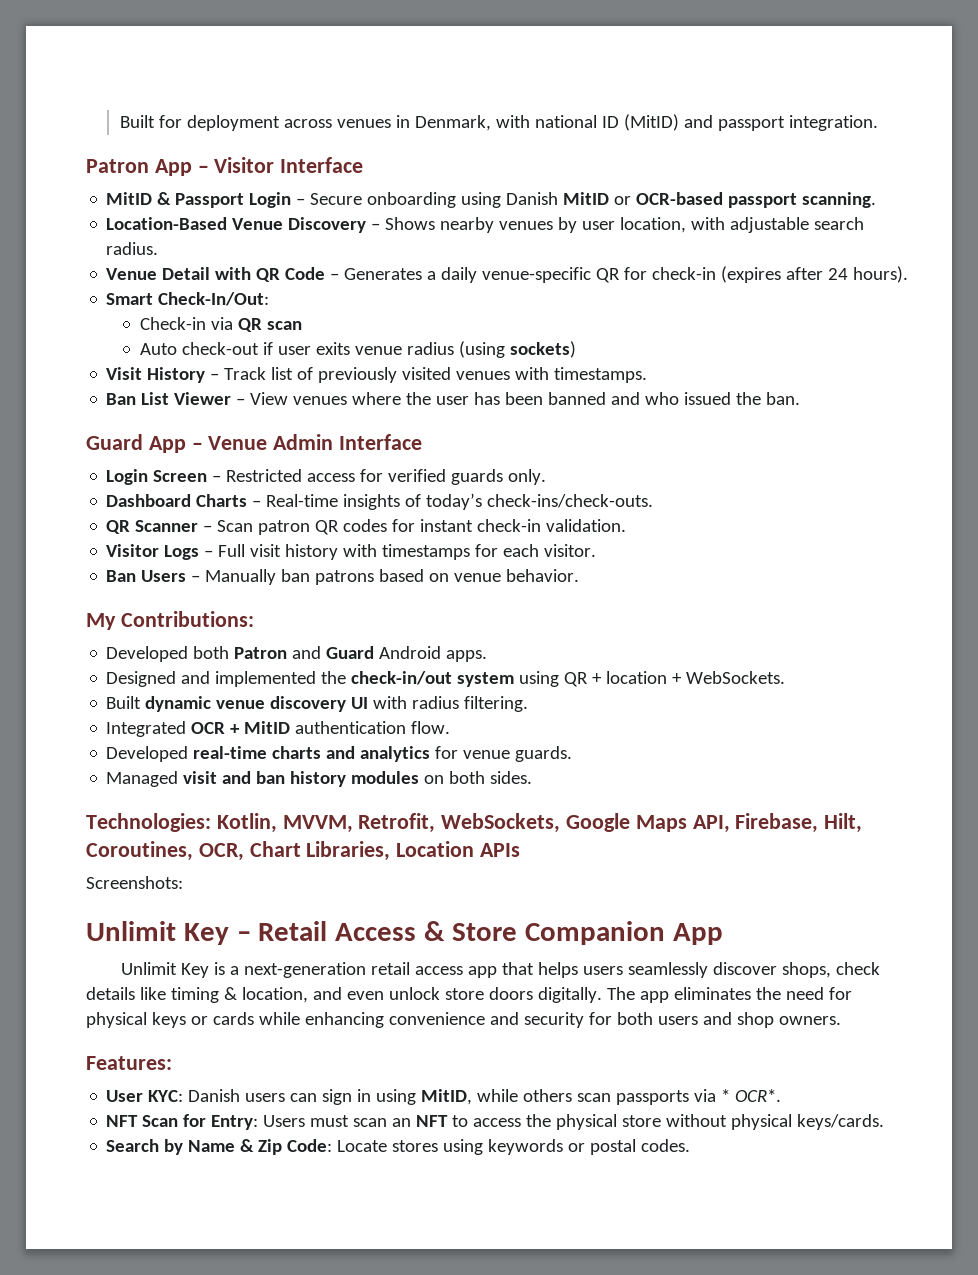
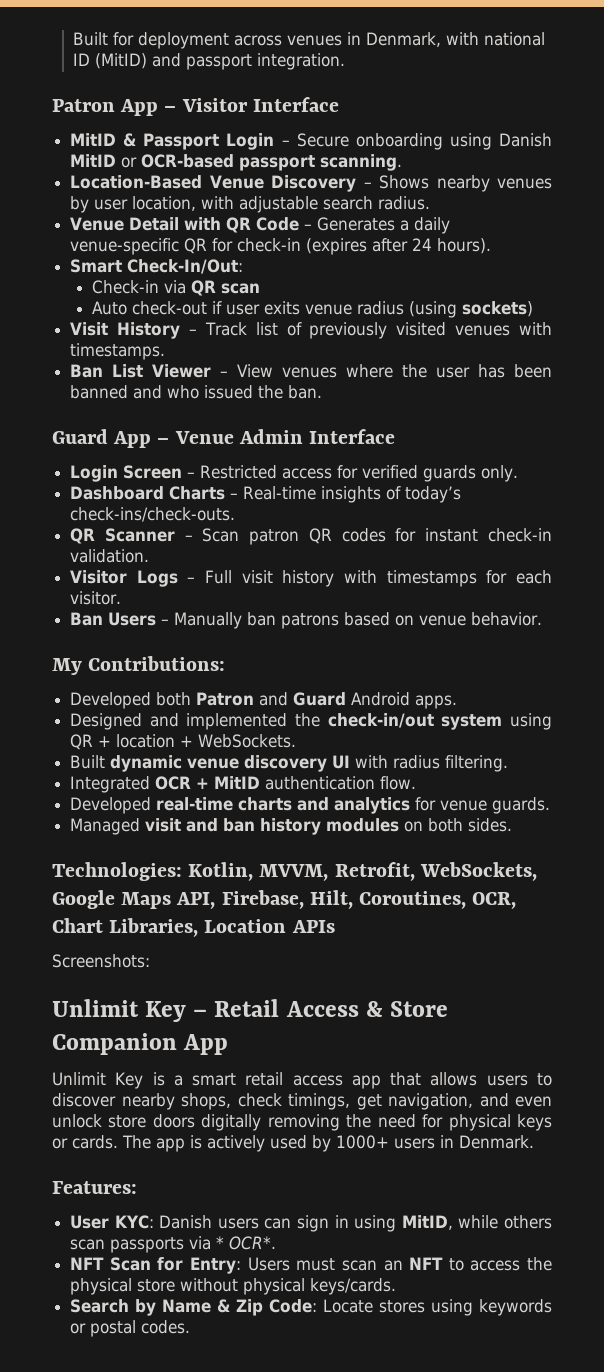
[243,962,366,978] next-generation -> [192,1073,237,1086] smart
[537,962,880,978] [86,987,308,1003] helps users seamlessly discover shops, check details like timing & location, -> [430,1072,552,1086] [52,1093,473,1110] allows users to discover nearby shops, check timings, get navigation,
[537,987,751,1003] digitally. The app eliminates -> [201,1114,340,1131] digitally removing
[212,1012,841,1028] cards while enhancing convenience and security for both users and shop owners. -> [72,1135,534,1152] cards. The app is actively used by 1000+ users in Denmark.

